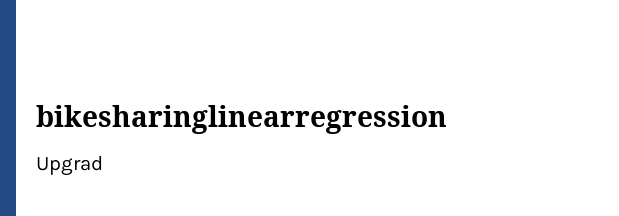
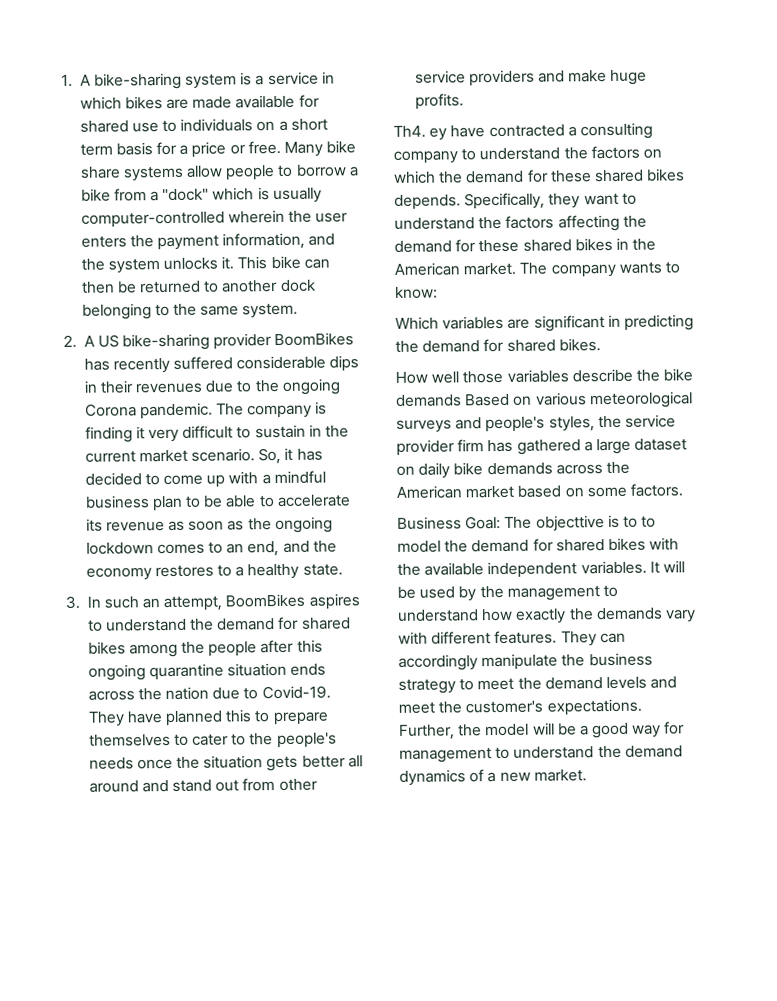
[36,105,447,134] [36,156,103,176] bikesharinglinearregression // Upgrad -> [61,71,335,90] [79,94,320,110] [79,118,328,133] [79,140,357,158] [79,164,359,182] [80,187,322,204] [80,209,349,228] [80,232,336,251] [80,255,330,274] [81,279,316,294] [81,302,299,320] [63,332,355,351] [83,355,360,374] [83,378,341,395] [84,401,328,420] [84,424,350,443] [84,447,323,465] [84,470,326,488] [84,494,351,512] [85,516,333,534] [85,540,337,557] [85,563,343,581] [65,593,360,612] [87,616,351,632] [87,639,323,658] [87,662,327,681] [87,685,331,701] [87,709,329,727] [88,732,337,749] [88,755,363,772] [88,778,318,793] [414,69,648,87] [414,93,464,110] [393,122,653,141] [393,145,662,164] [394,168,686,184] [394,192,637,210] [394,214,647,232] [394,237,657,253] [394,261,680,278] [395,286,438,299] [395,314,694,332] [395,338,601,353] [395,368,694,384] [396,391,693,409] [396,414,676,433] [396,438,688,456] [396,461,630,479] [396,483,683,499] [397,514,657,532] [397,537,680,553] [397,560,685,579] [397,584,618,602] [397,607,696,624] [398,630,626,647] [398,652,653,671] [398,676,678,694] [398,698,642,716] [399,721,686,740] [399,745,683,763] [399,769,587,786] 1. A bike-sharing system is a service in which bikes are made available for shared use to individuals on a short term basis for a price or free. Many bike share systems allow people to borrow a bike from a "dock" which is usually computer-controlled wherein the user enters the payment information, and the system unlocks it. This bike can then be returned to another dock belonging to the same system. // 2. A US bike-sharing provider BoomBikes has recently suffered considerable dips in their revenues due to the ongoing Corona pandemic. The company is finding it very difficult to sustain in the current market scenario. So, it has decided to come up with a mindful business plan to be able to accelerate its revenue as soon as the ongoing lockdown comes to an end, and the economy restores to a healthy state. // 3. In such an attempt, BoomBikes aspires to understand the demand for shared bikes among the people after this ongoing quarantine situation ends across the nation due to Covid-19. They have planned this to prepare themselves to cater to the people's needs once the situation gets better all around and stand out from other service providers and make huge profits. // Th4. ey have contracted a consulting company to understand the factors on which the demand for these shared bikes depends. Specifically, they want to understand the factors affecting the demand for these shared bikes in the American market. The company wants to know: // Which variables are significant in predicting the demand for shared bikes. // How well those variables describe the bike demands Based on various meteorological surveys and people's styles, the service provider firm has gathered a large dataset on daily bike demands across the American market based on some factors. // Business Goal: The objecttive is to to model the demand for shared bikes with the available independent variables. It will be used by the management to understand how exactly the demands vary with different features. They can accordingly manipulate the business strategy to meet the demand levels and meet the customer's expectations. Further, the model will be a good way for management to understand the demand dynamics of a new market.

